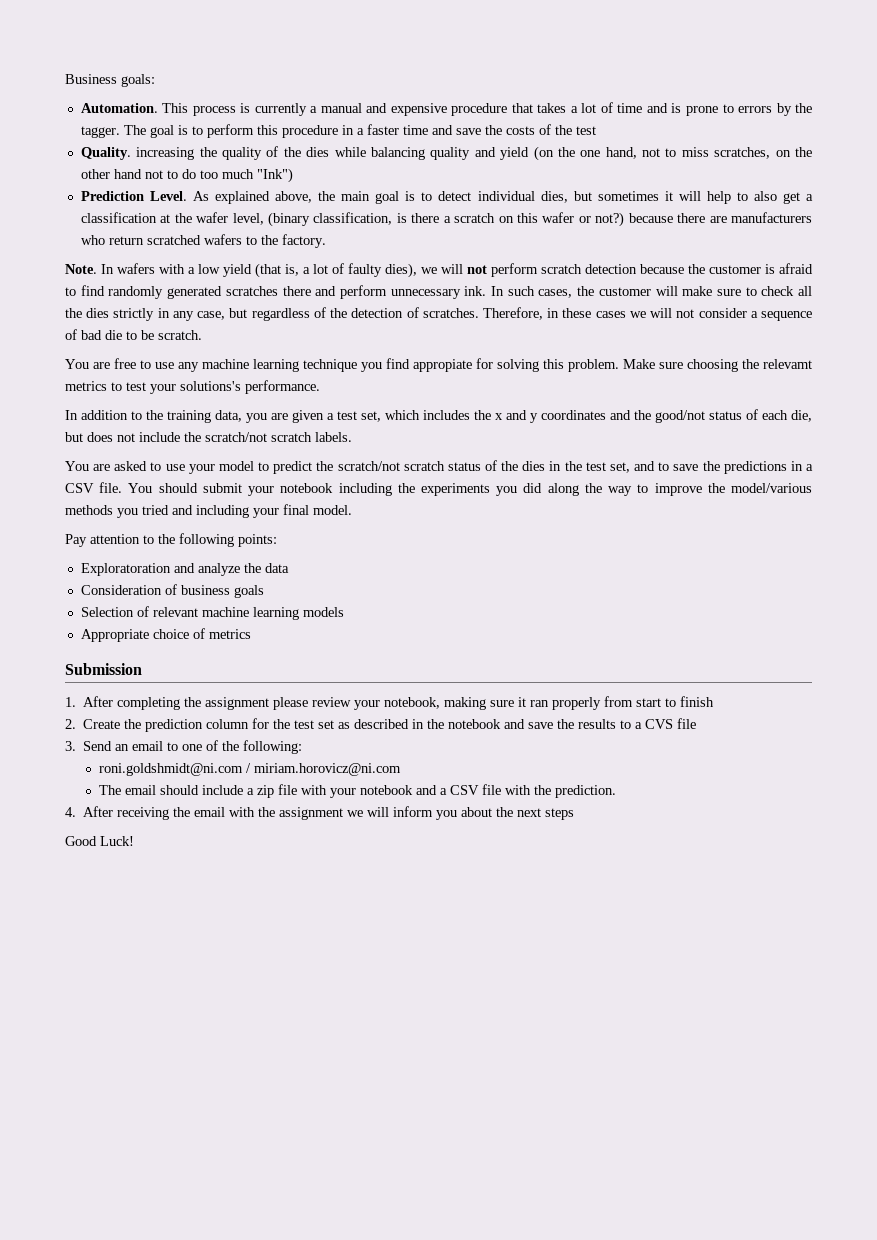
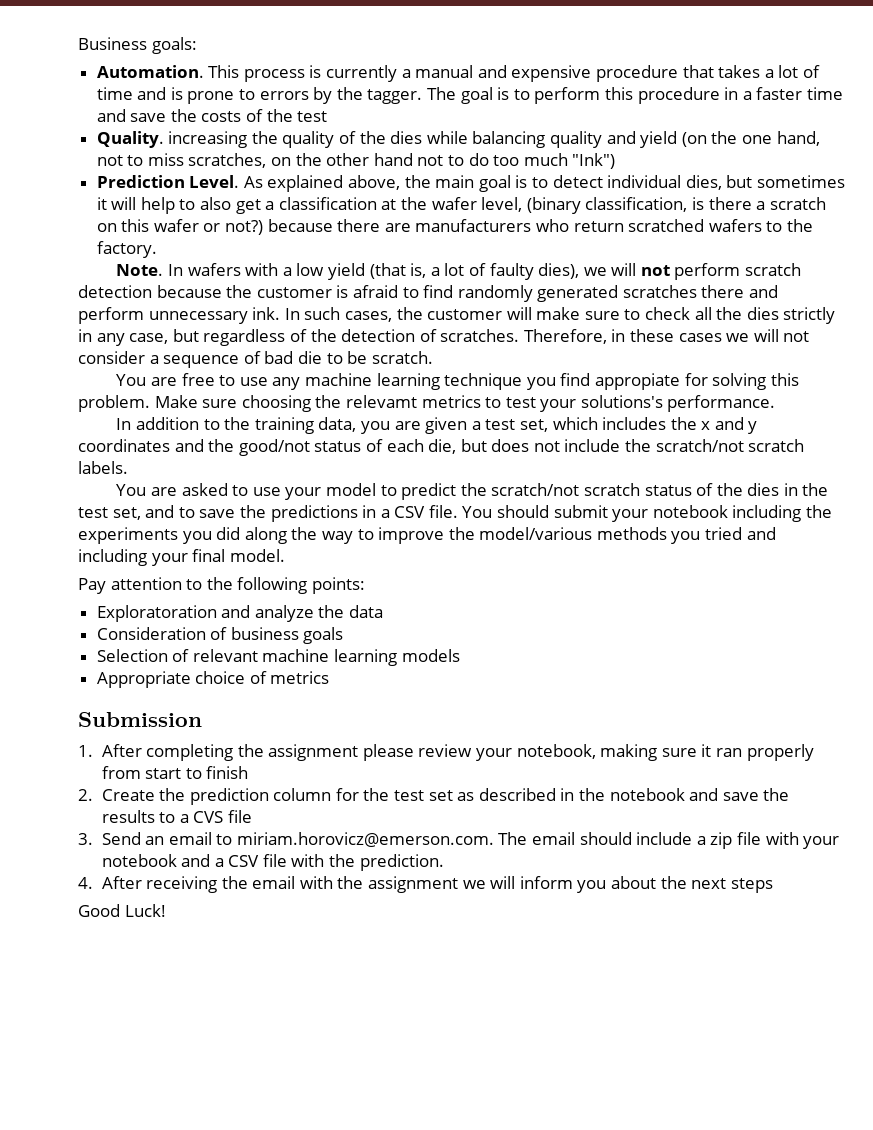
[182,740,303,754] [99,763,402,776] one of the following: // roni.goldshmidt@ni.com / miriam.horovicz@ni.com // -> [236,832,494,847] miriam.horovicz@emerson.com.

